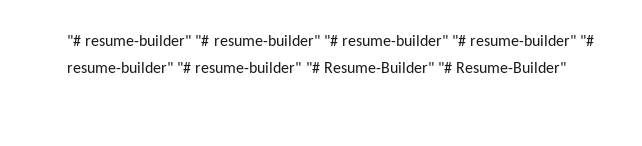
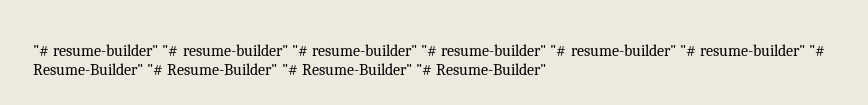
(567, 67) none -> [281,63,547,75] "# Resume-Builder" "# Resume-Builder"

